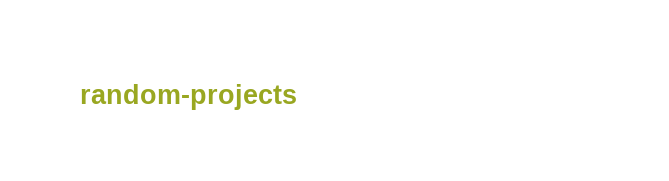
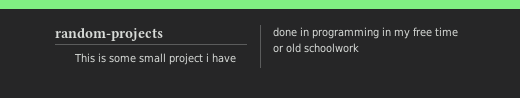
(297, 97) none -> [73,53,236,65] [273,27,458,39] [273,43,359,53] // This is some small project i have done in programming in my free time or old schoolwork

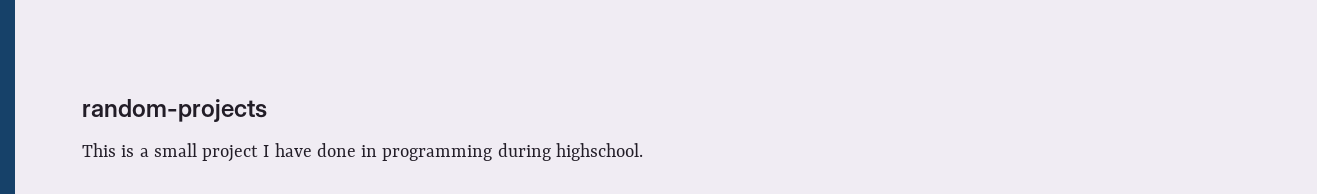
[108,55,136,63] some -> [139,148,149,157] a
[205,53,209,62] i -> [263,145,270,157] I
[382,27,458,39] [273,43,359,53] in my free time or old schoolwork -> [497,143,643,161] during highschool.

